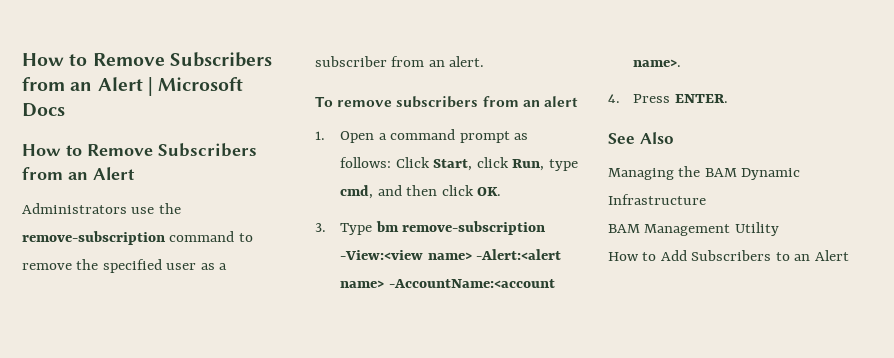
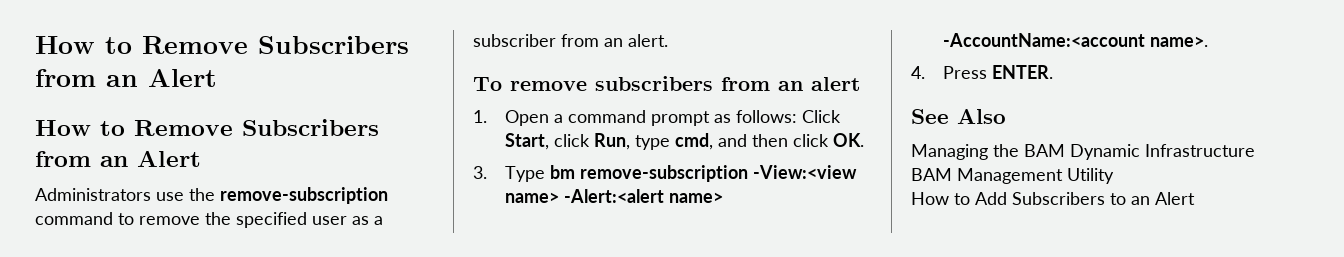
[22,52,272,67] [22,77,244,96] [22,103,65,117] How to Remove Subscribers from an Alert | Microsoft Docs -> [35,36,409,54] [35,69,217,87] How to Remove Subscribers from an Alert

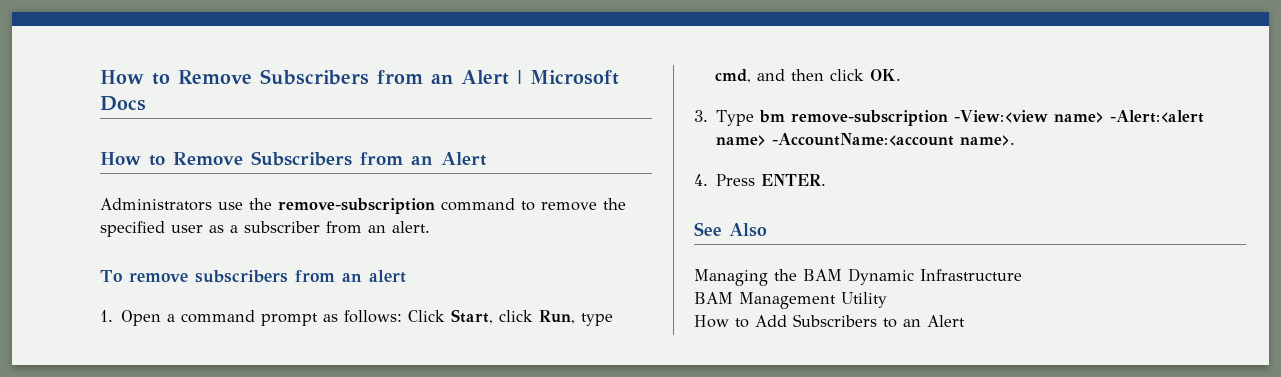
[35,36,409,54] [35,69,217,87] How to Remove Subscribers from an Alert -> [100,69,619,85] [100,96,146,111] How to Remove Subscribers from an Alert | Microsoft Docs

